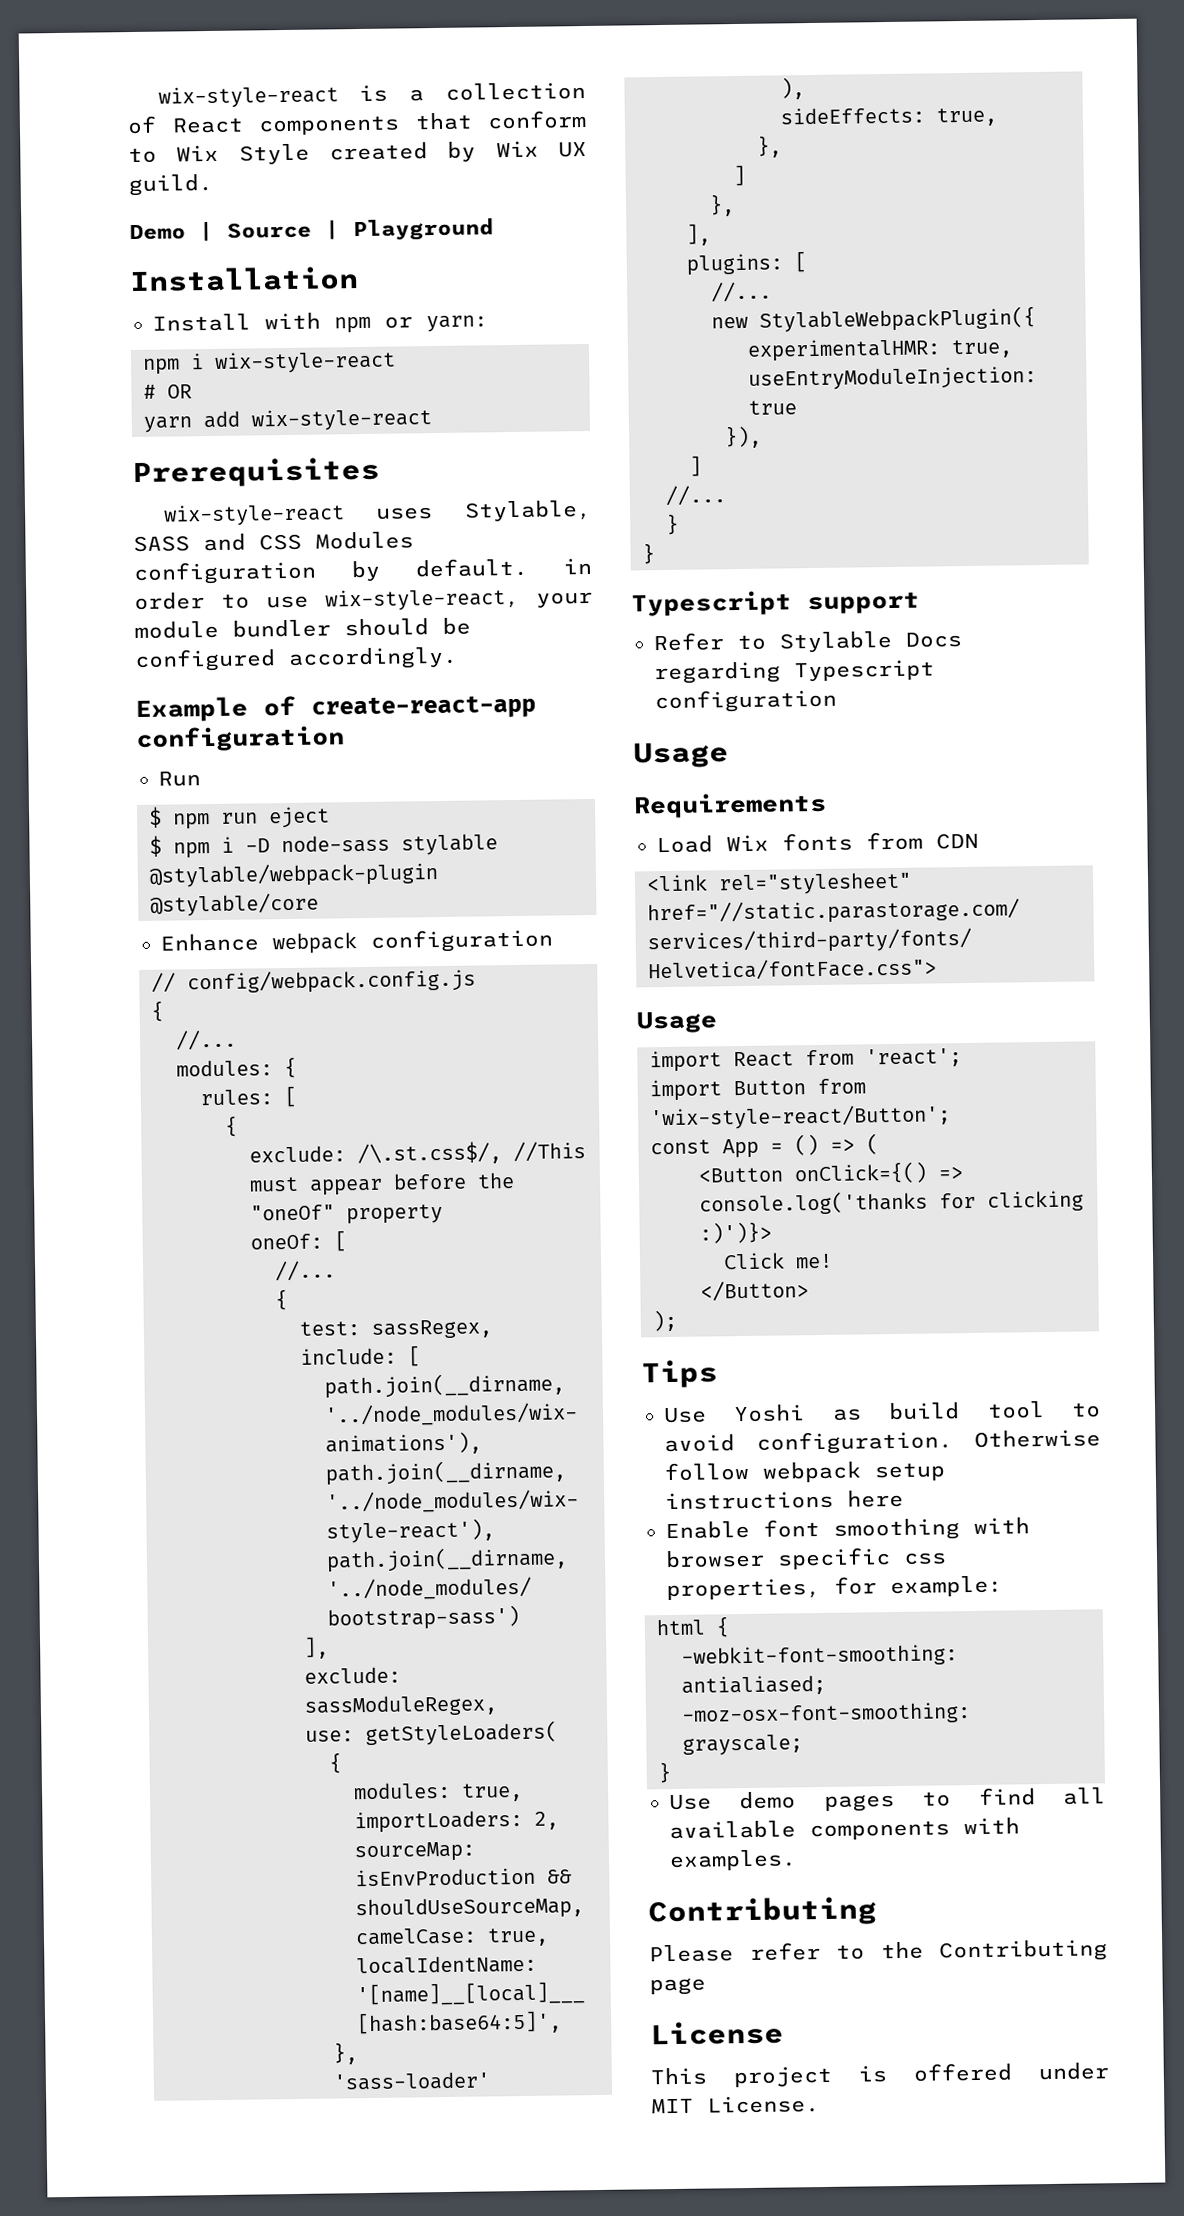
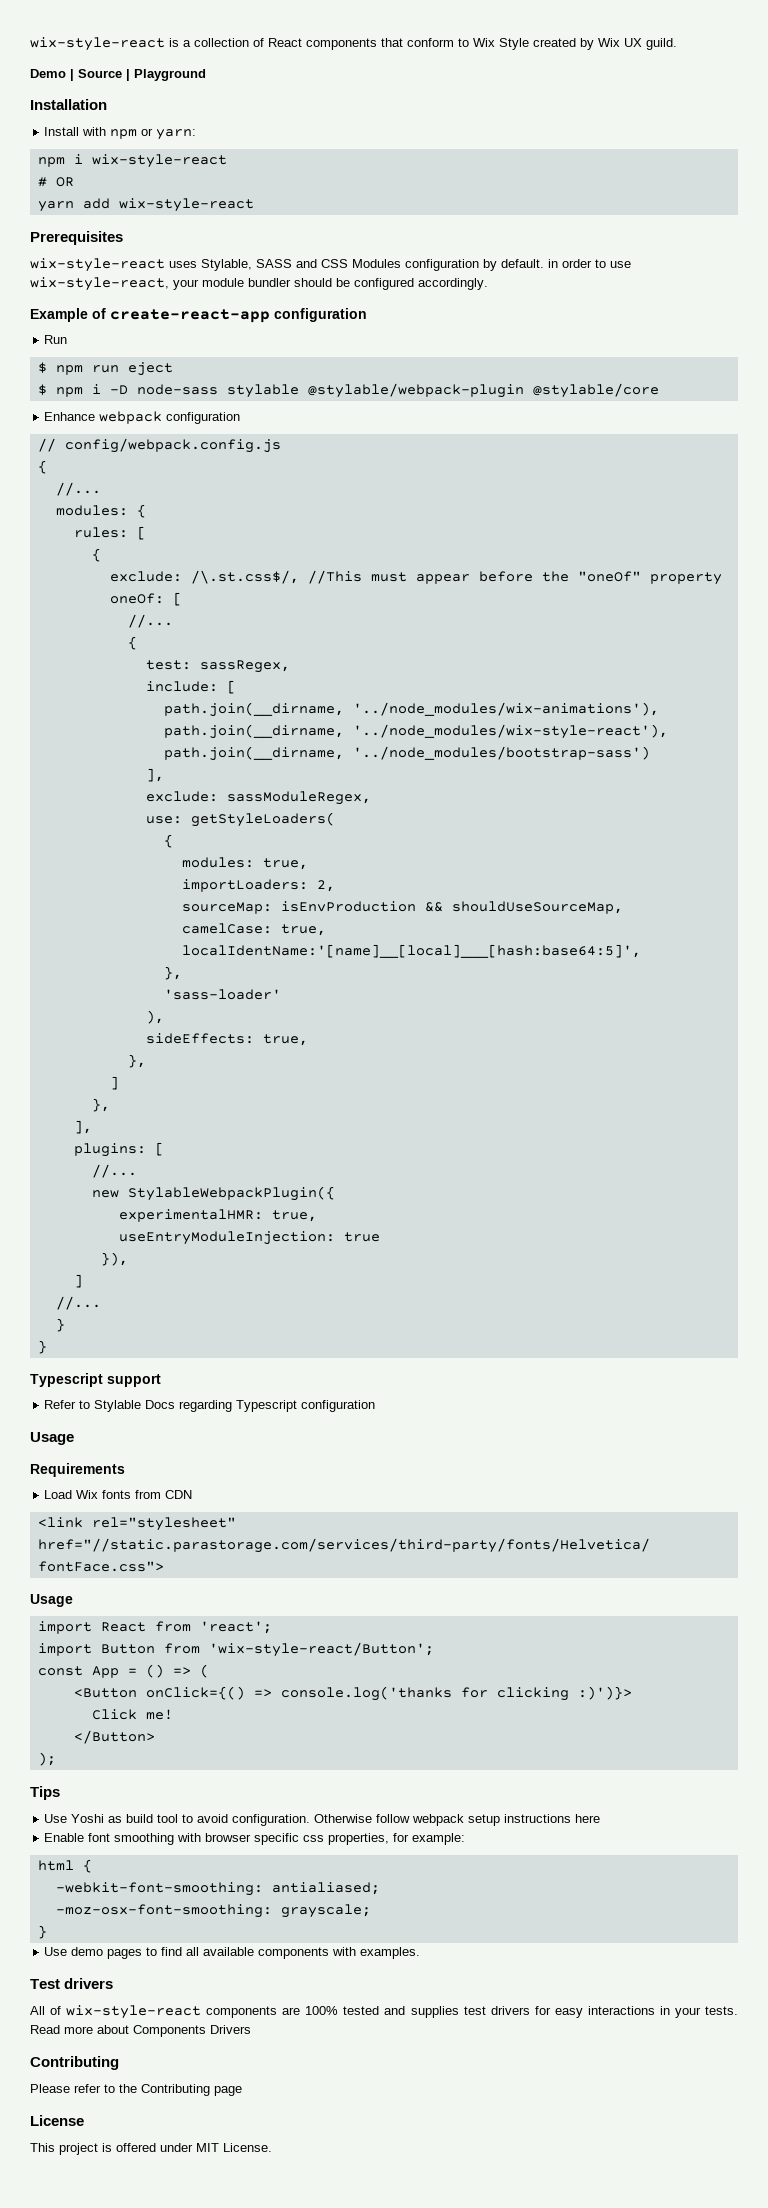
(797, 1860) none -> [30,1978,114,1989] [30,2005,738,2019] [30,2025,251,2037] // Test drivers // All of wix-style-react components are 100% tested and supplies test drivers for easy interactions in your tests. Read more about Components Drivers

